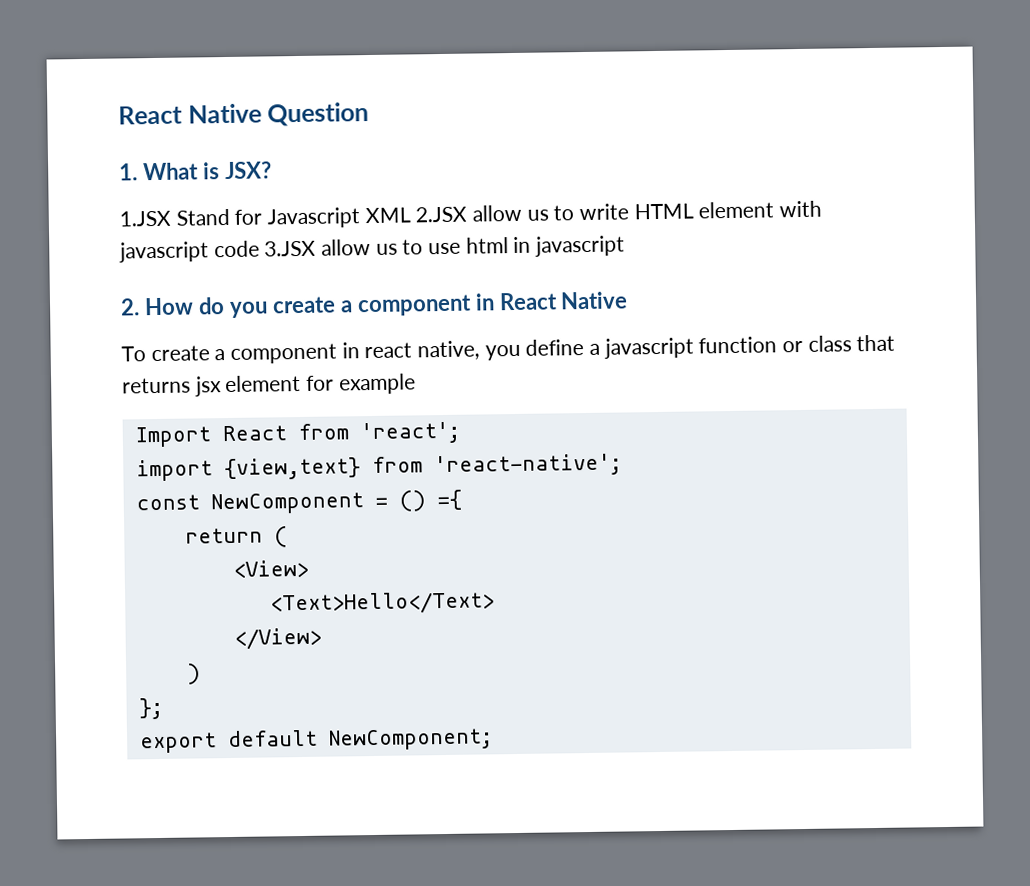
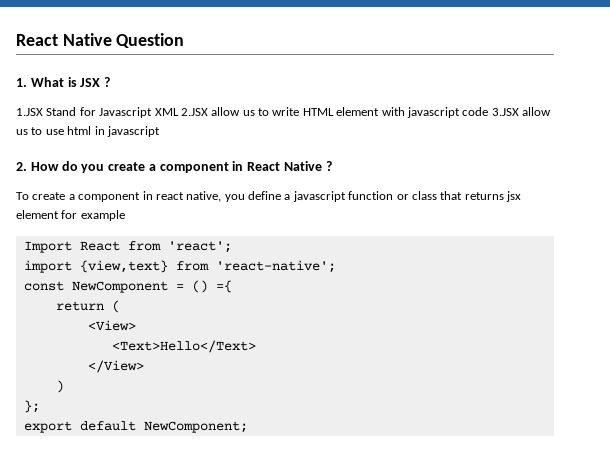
[224,161,272,180] JSX? -> [80,77,111,87] JSX ?
(629, 300) none -> [325,161,332,171] ?

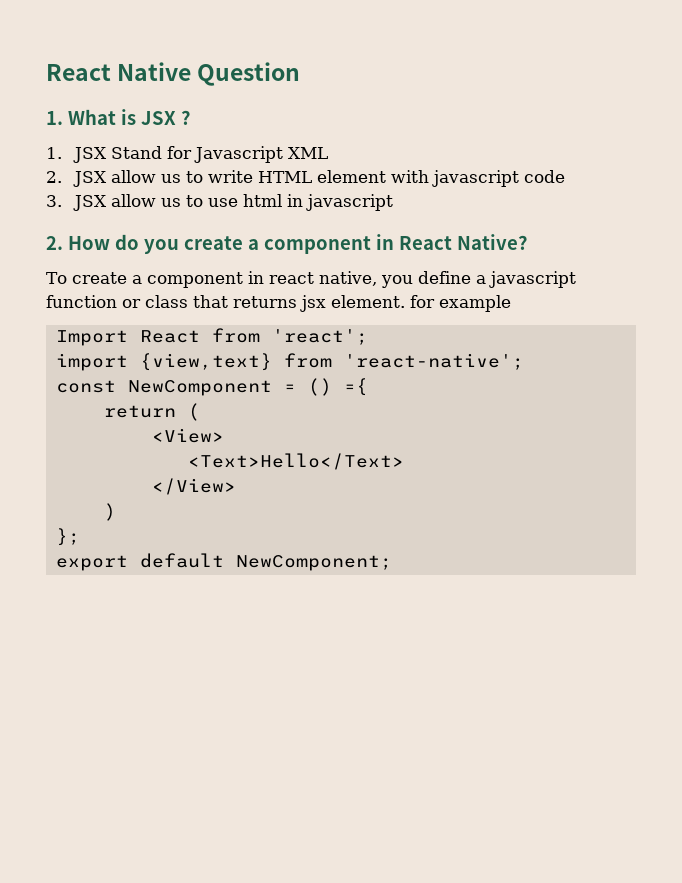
[16,108,43,116] 1.JSX -> [46,147,107,163] 1. JSX
[180,108,208,116] 2.JSX -> [46,171,107,187] // 2. JSX
[491,108,519,116] 3.JSX -> [46,195,107,211] // 3. JSX
[284,161,332,171] Native ? -> [456,234,528,250] Native?
[16,210,59,219] element -> [331,295,405,308] element.

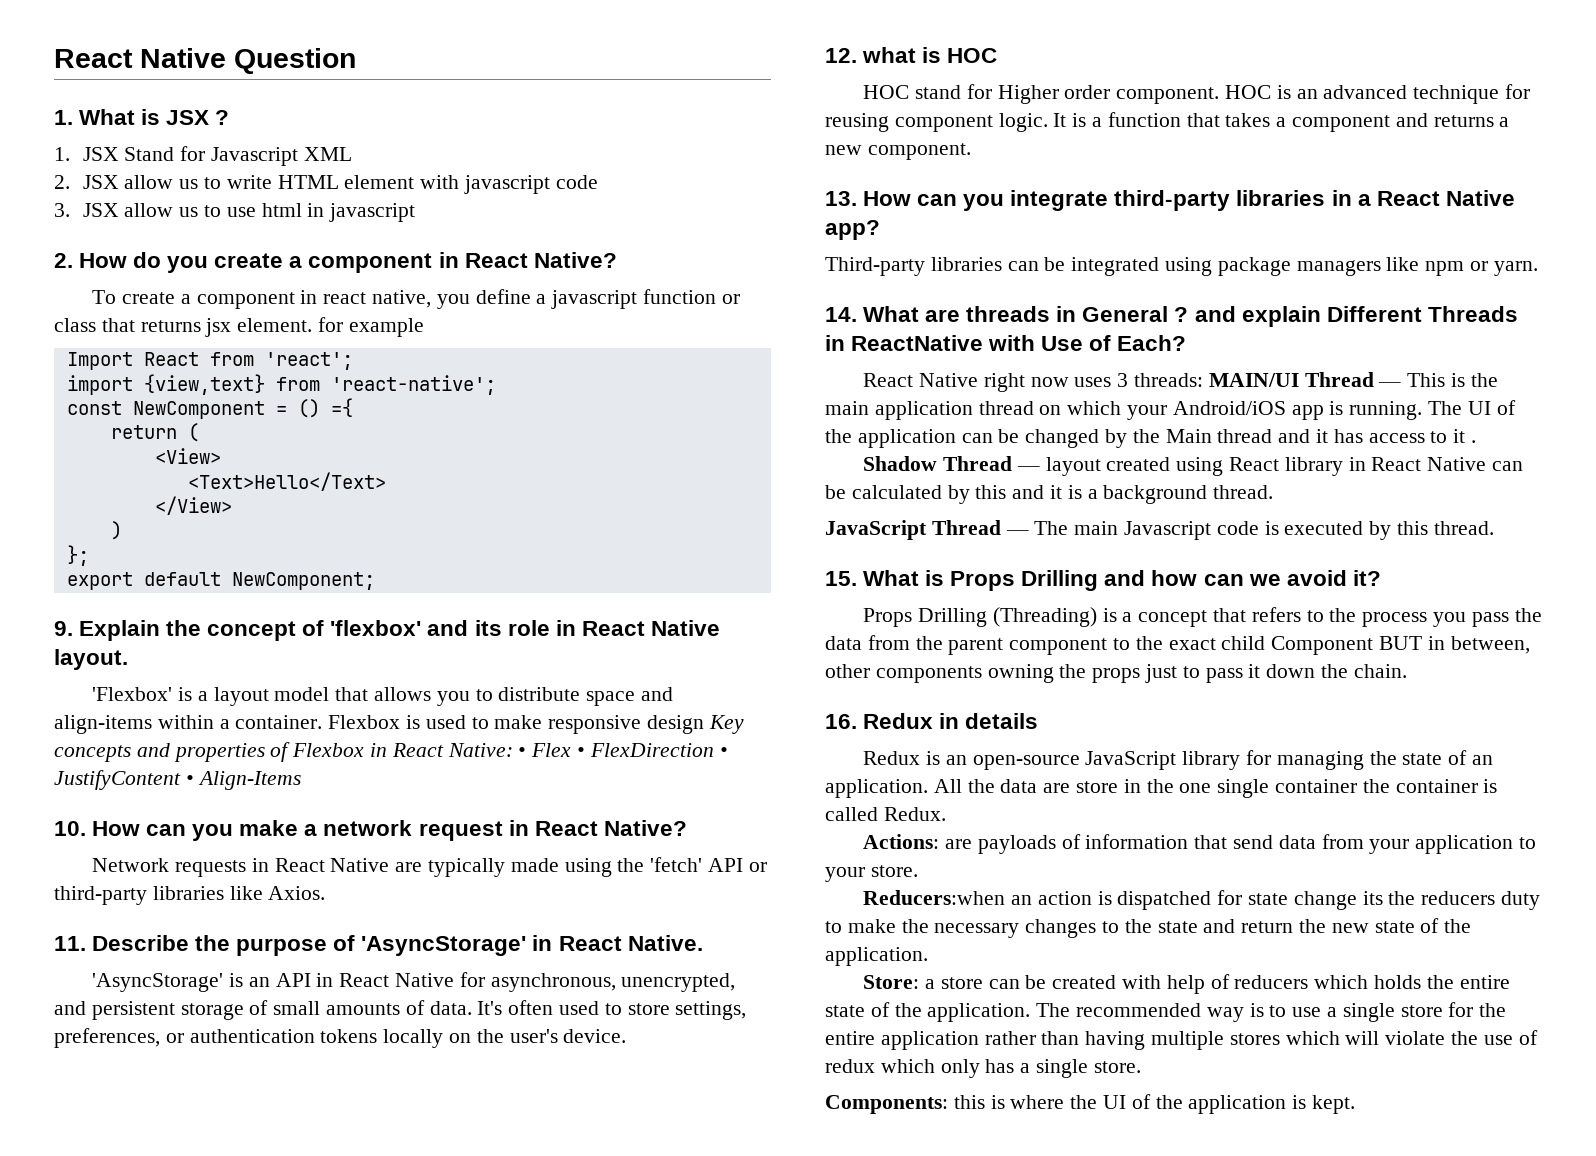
(392, 563) none -> [54,620,720,641] [54,649,128,670] [92,687,674,706] [54,715,744,734] [54,742,728,762] [54,770,301,790] [54,820,687,841] [92,857,767,877] [54,886,326,905] [54,935,703,956] [92,972,736,992] [54,1000,747,1020] [54,1028,627,1048] [825,47,998,63] [863,84,1531,104] [825,112,1510,132] [825,143,971,160] [825,190,1515,211] [825,220,880,240] [825,257,1538,276] [825,306,1518,327] [825,335,1187,351] [863,372,1498,392] [825,400,1516,420] [825,429,1477,448] [863,456,1524,476] [825,485,1274,504] [825,520,1494,540] [825,570,1381,591] [863,607,1542,627] [825,635,1530,655] [825,664,1407,683] [825,713,1039,729] [863,750,1494,770] [825,779,1498,798] [825,807,946,821] [863,834,1537,854] [825,865,918,882] [863,890,1541,910] [825,918,1472,938] [825,947,928,966] [863,974,1510,994] [825,1002,1507,1022] [825,1030,1538,1050] [825,1059,1141,1078] [825,1094,1356,1114] // 9. Explain the concept of 'flexbox' and its role in React Native layout. // 'Flexbox' is a layout model that allows you to distribute space and align-items within a container. Flexbox is used to make responsive design Key concepts and properties of Flexbox in React Native: • Flex • FlexDirection • JustifyContent • Align-Items // 10. How can you make a network request in React Native? // Network requests in React Native are typically made using the 'fetch' API or third-party libraries like Axios. // 11. Describe the purpose of 'AsyncStorage' in React Native. // 'AsyncStorage' is an API in React Native for asynchronous, unencrypted, and persistent storage of small amounts of data. It's often used to store settings, preferences, or authentication tokens locally on the user's device. // 12. what is HOC // HOC stand for Higher order component. HOC is an advanced technique for reusing component logic. It is a function that takes a component and returns a new component. // 13. How can you integrate third-party libraries in a React Native app? // Third-party libraries can be integrated using package managers like npm or yarn. // 14. What are threads in General ? and explain Different Threads in ReactNative with Use of Each? // React Native right now uses 3 threads: MAIN/UI Thread — This is the main application thread on which your Android/iOS app is running. The UI of the application can be changed by the Main thread and it has access to it . // Shadow Thread — layout created using React library in React Native can be calculated by this and it is a background thread. // JavaScript Thread — The main Javascript code is executed by this thread. // 15. What is Props Drilling and how can we avoid it? // Props Drilling (Threading) is a concept that refers to the process you pass the data from the parent component to the exact child Component BUT in between, other components owning the props just to pass it down the chain. // 16. Redux in details // Redux is an open-source JavaScript library for managing the state of an application. All the data are store in the one single container the container is called Redux. // Actions: are payloads of information that send data from your application to your store. // Reducers:when an action is dispatched for state change its the reducers duty to make the necessary changes to the state and return the new state of the application. // Store: a store can be created with help of reducers which holds the entire state of the application. The recommended way is to use a single store for the entire application rather than having multiple stores which will violate the use of redux which only has a single store. // Components: this is where the UI of the application is kept.

